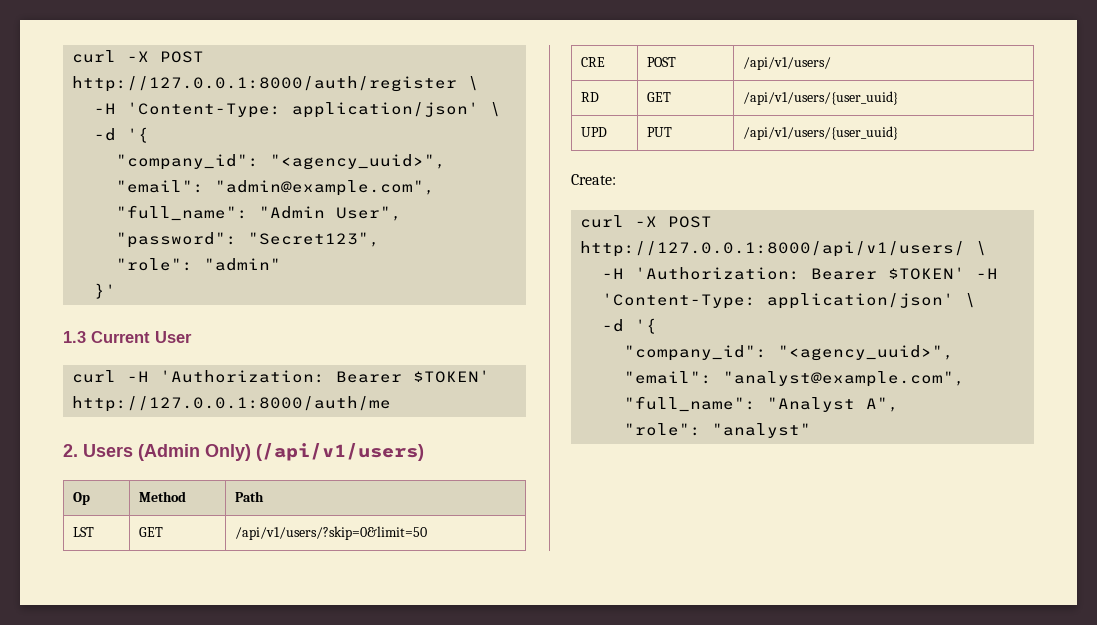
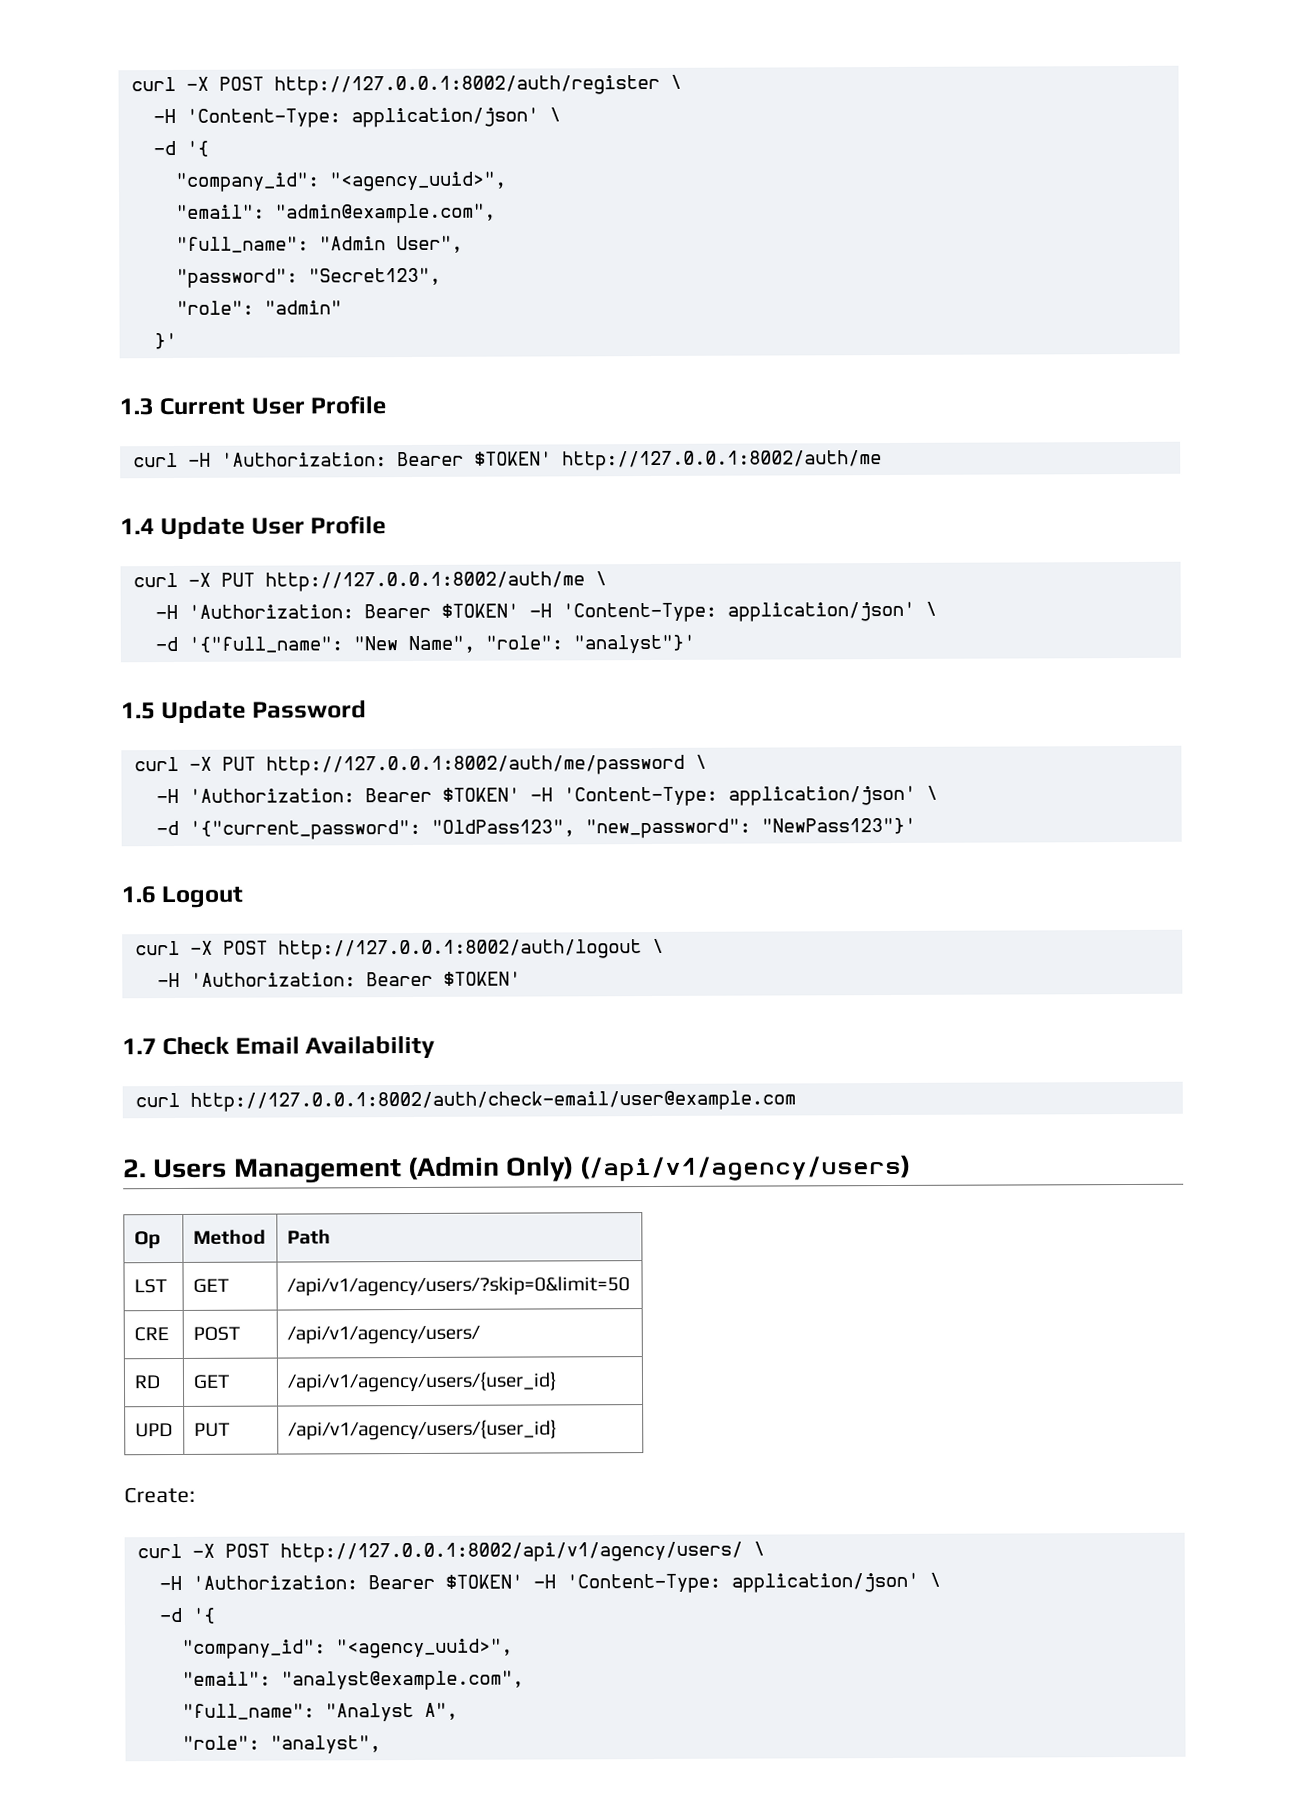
[72,50,205,63] [72,76,458,92] curl -X POST http://127.0.0.1:8000/auth/register -> [130,74,660,96] curl -X POST http://127.0.0.1:8002/auth/register
(192, 337) none -> [310,395,387,415] Profile
[72,396,392,412] http://127.0.0.1:8000/auth/me -> [561,450,882,471] [120,515,387,540] [132,571,607,592] [154,601,937,623] [154,634,695,654] [121,700,367,724] [133,754,707,776] [155,785,938,807] [155,817,916,840] [121,885,244,909] [134,938,664,960] [156,971,521,988] [122,1035,436,1059] [134,1090,796,1112] http://127.0.0.1:8002/auth/me // 1.4 Update User Profile // curl -X PUT http://127.0.0.1:8002/auth/me \ // -H 'Authorization: Bearer $TOKEN' -H 'Content-Type: application/json' \ // -d '{"full_name": "New Name", "role": "analyst"}' // 1.5 Update Password // curl -X PUT http://127.0.0.1:8002/auth/me/password \ // -H 'Authorization: Bearer $TOKEN' -H 'Content-Type: application/json' \ // -d '{"current_password": "OldPass123", "new_password": "NewPass123"}' // 1.6 Logout // curl -X POST http://127.0.0.1:8002/auth/logout \ // -H 'Authorization: Bearer $TOKEN' // 1.7 Check Email Availability // curl http://127.0.0.1:8002/auth/check-email/user@example.com
(133, 450) none -> [233,1158,402,1183] Management
[256,443,424,461] (/api/v1/users) -> [580,1154,912,1182] (/api/v1/agency/users)
[235,526,428,540] /api/v1/users/?skip=0&limit=50 -> [286,1276,630,1297] /api/v1/agency/users/?skip=0&limit=50
[743,57,832,70] /api/v1/users/ -> [286,1325,480,1345] /api/v1/agency/users/
[743,91,899,105] /api/v1/users/{user_uuid} -> [286,1371,557,1393] /api/v1/agency/users/{user_id}
[743,126,899,140] /api/v1/users/{user_uuid} -> [287,1419,557,1441] /api/v1/agency/users/{user_id}
[580,241,966,257] http://127.0.0.1:8000/api/v1/users/ -> [279,1541,743,1563] http://127.0.0.1:8002/api/v1/agency/users/
[712,423,812,438] "analyst" -> [269,1735,381,1754] "analyst",

